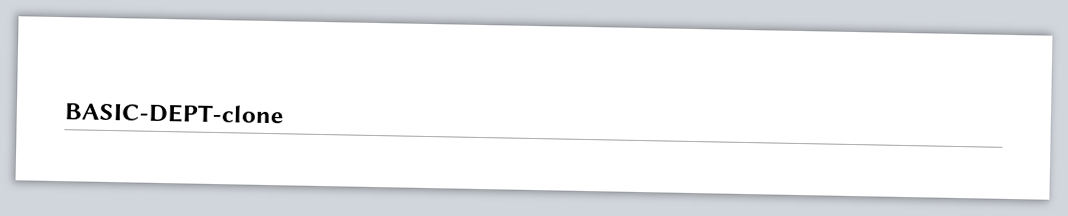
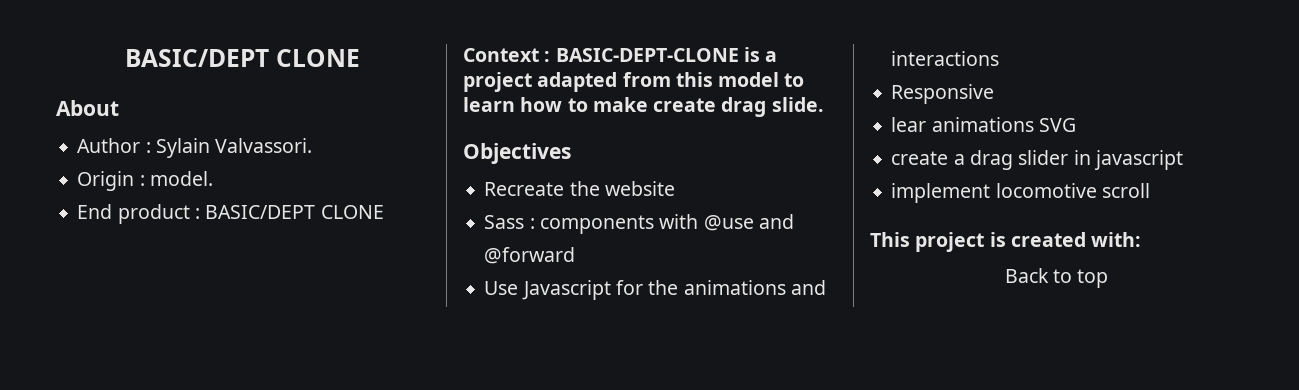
[64,102,284,125] BASIC-DEPT-clone -> [125,49,360,67] [56,100,119,116] [77,138,313,158] [77,171,213,191] [77,204,384,224] [463,47,778,62] [463,72,805,92] [463,97,824,117] [463,143,571,164] [484,181,675,196] [484,214,794,234] [484,247,576,264] [484,280,826,300] [891,51,1000,66] [891,84,995,104] [891,117,1076,132] [891,150,1183,170] [891,183,1150,203] [870,232,1142,252] [1004,268,1109,288] BASIC/DEPT CLONE // About // Author : Sylain Valvassori. // Origin : model. // End product : BASIC/DEPT CLONE // Context : BASIC-DEPT-CLONE is a project adapted from this model to learn how to make create drag slide. // Objectives // Recreate the website // Sass : components with @use and @forward // Use Javascript for the animations and interactions // Responsive // lear animations SVG // create a drag slider in javascript // implement locomotive scroll // This project is created with: // Back to top

